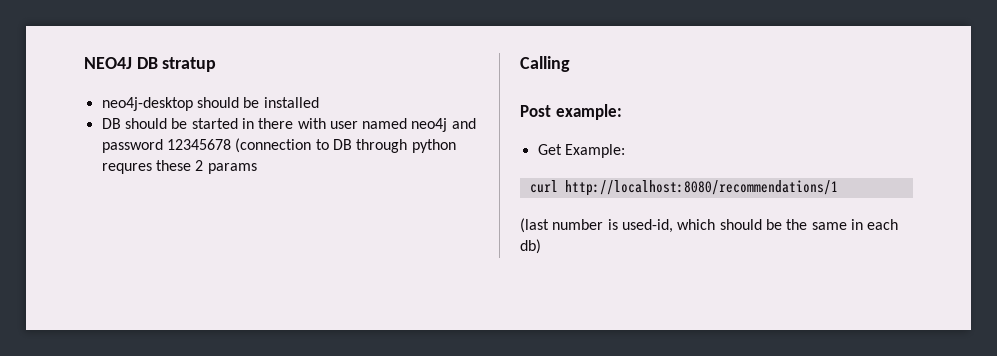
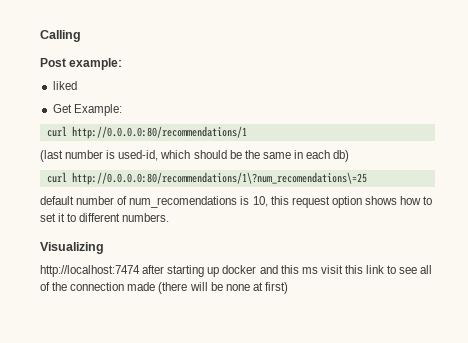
[84,57,217,72] [101,97,319,111] [101,118,476,132] [101,138,456,153] [101,160,257,174] NEO4J DB stratup // neo4j-desktop should be installed // DB should be started in there with user named neo4j and password 12345678 (connection to DB through python requres these 2 params // -> (40, 36) none
(622, 112) none -> [52,81,77,90] // liked
[564,180,838,196] http://localhost:8080/recommendations/1 -> [71,126,247,139] http://0.0.0.0:80/recommendations/1
(541, 246) none -> [46,172,367,185] [40,196,433,208] [40,213,170,222] [40,242,104,254] [40,265,433,277] [40,282,288,294] // curl http://0.0.0.0:80/recommendations/1\?num_recomendations\=25 // default number of num_recomendations is 10, this request option shows how to set it to different numbers. // Visualizing // http://localhost:7474 after starting up docker and this ms visit this link to see all of the connection made (there will be none at first)

